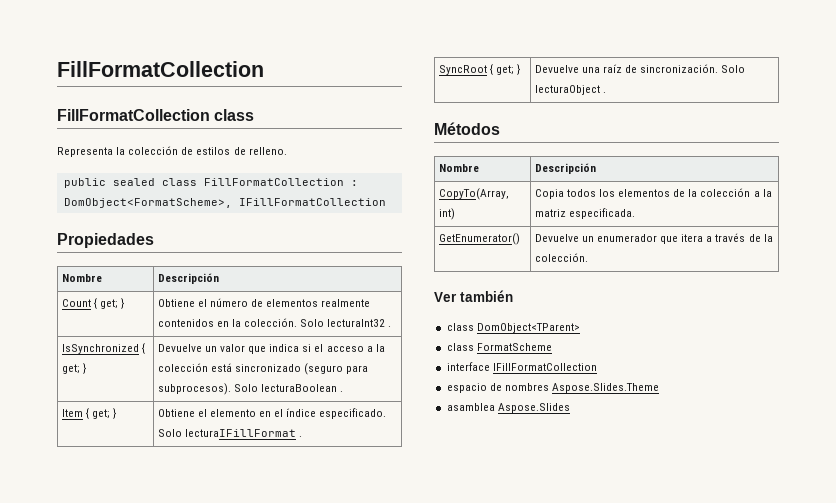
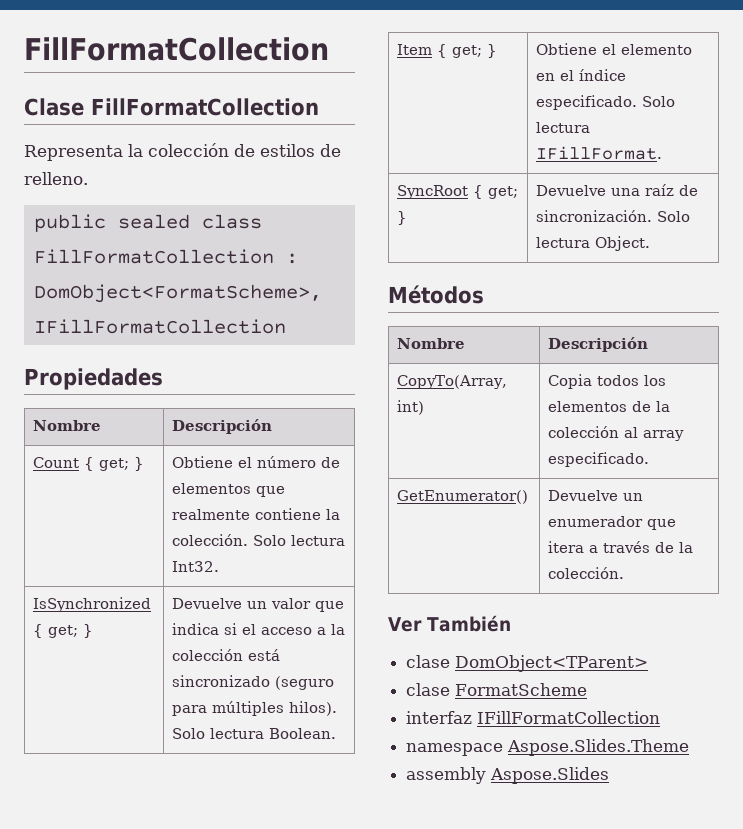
[57,61,264,77] [57,109,255,121] FillFormatCollection // FillFormatCollection class -> [24,37,329,61] [24,98,319,116] FillFormatCollection // Clase FillFormatCollection
[321,299,371,307] [157,319,229,327] realmente contenidos en -> [256,486,286,497] [172,508,322,520] que realmente contiene
[327,319,392,327] lecturaInt32 . -> [291,535,346,546] [172,561,220,572] lectura Int32.
[157,383,344,395] subprocesos). Solo lecturaBoolean . -> [212,701,338,716] [172,728,337,739] múltiples hilos). Solo lectura Boolean.
[184,429,303,437] lecturaIFillFormat . -> [536,122,591,133] [536,146,663,160] lectura IFillFormat.
[534,85,606,95] lecturaObject . -> [536,236,651,251] lectura Object.
[753,189,772,197] [534,208,635,219] a la matriz especificada. -> [624,427,685,441] [548,452,650,467] al array especificado.
[460,290,513,302] [446,323,474,331] también // class -> [426,615,511,632] [406,655,451,668] También // clase
[446,343,474,351] class -> [406,683,451,696] clase
[446,362,597,371] [446,383,549,393] interface IFillFormatCollection // espacio de nombres -> [406,711,661,724] [406,743,504,756] interfaz IFillFormatCollection // namespace
[446,403,495,411] asamblea -> [406,767,487,784] assembly

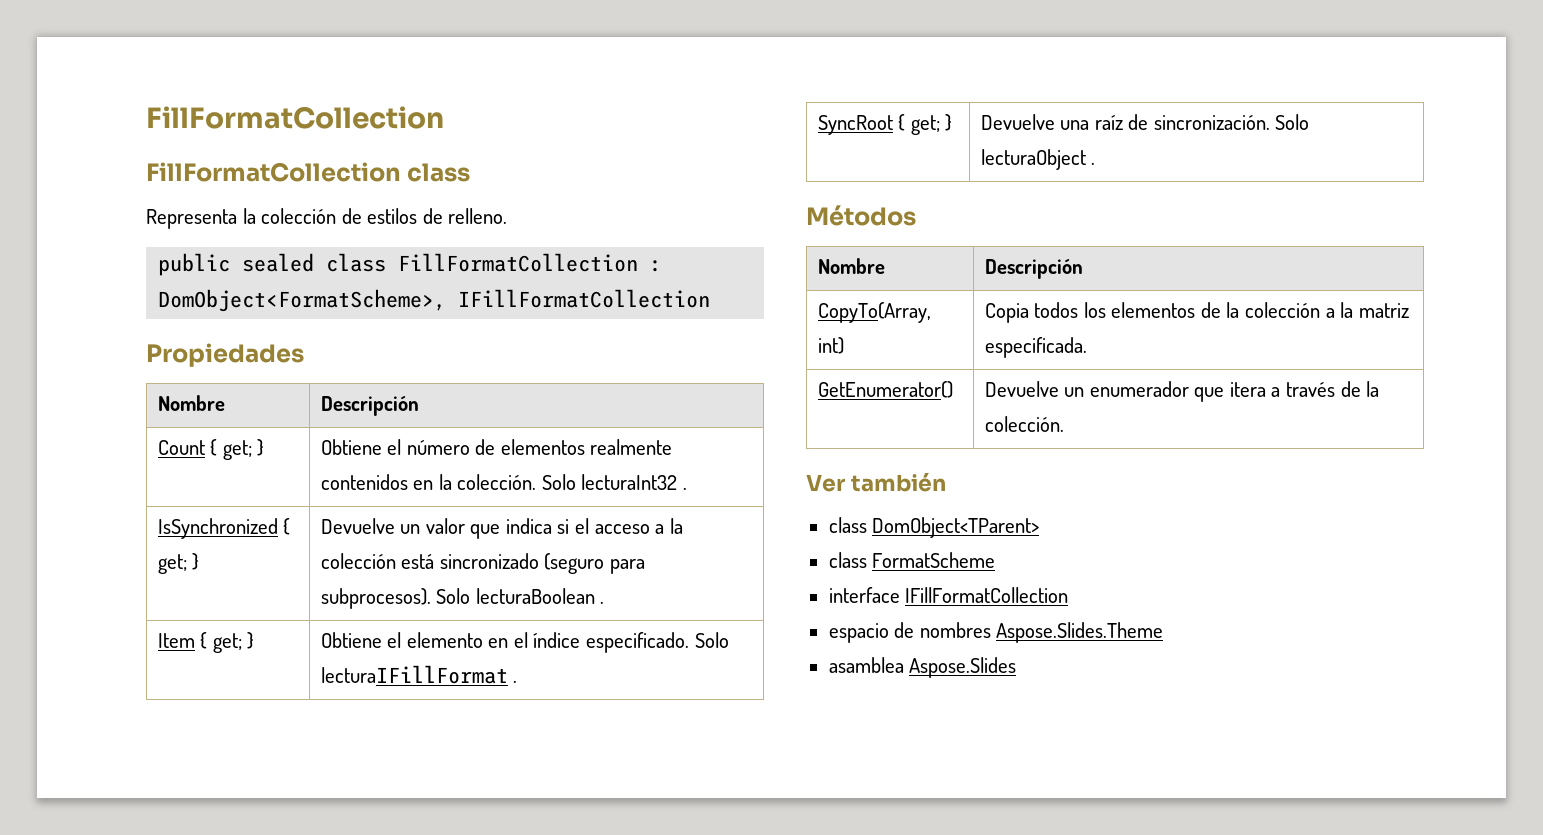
[24,37,329,61] [24,98,319,116] FillFormatCollection // Clase FillFormatCollection -> [146,106,444,129] [146,162,471,182] FillFormatCollection // FillFormatCollection class
[256,486,286,497] [172,508,322,520] que realmente contiene -> [590,439,673,455] [320,474,434,490] realmente contenidos en
[291,535,346,546] [172,561,220,572] lectura Int32. -> [581,474,687,490] lecturaInt32 .
[212,701,338,716] [172,728,337,739] múltiples hilos). Solo lectura Boolean. -> [320,588,605,609] subprocesos). Solo lecturaBoolean .
[536,122,591,133] [536,146,663,160] lectura IFillFormat. -> [320,665,518,684] lecturaIFillFormat .
[536,236,651,251] lectura Object. -> [980,149,1096,170] lecturaObject .
[624,427,685,441] [548,452,650,467] al array especificado. -> [1325,302,1409,318] [984,337,1087,358] a la matriz especificada.
[426,615,511,632] [406,655,451,668] También // clase -> [850,472,946,492] [828,517,867,533] también // class
[406,683,451,696] clase -> [828,552,867,568] class
[406,711,661,724] [406,743,504,756] interfaz IFillFormatCollection // namespace -> [828,587,1069,603] [828,622,991,643] interface IFillFormatCollection // espacio de nombres
[406,767,487,784] assembly -> [828,657,904,673] asamblea

